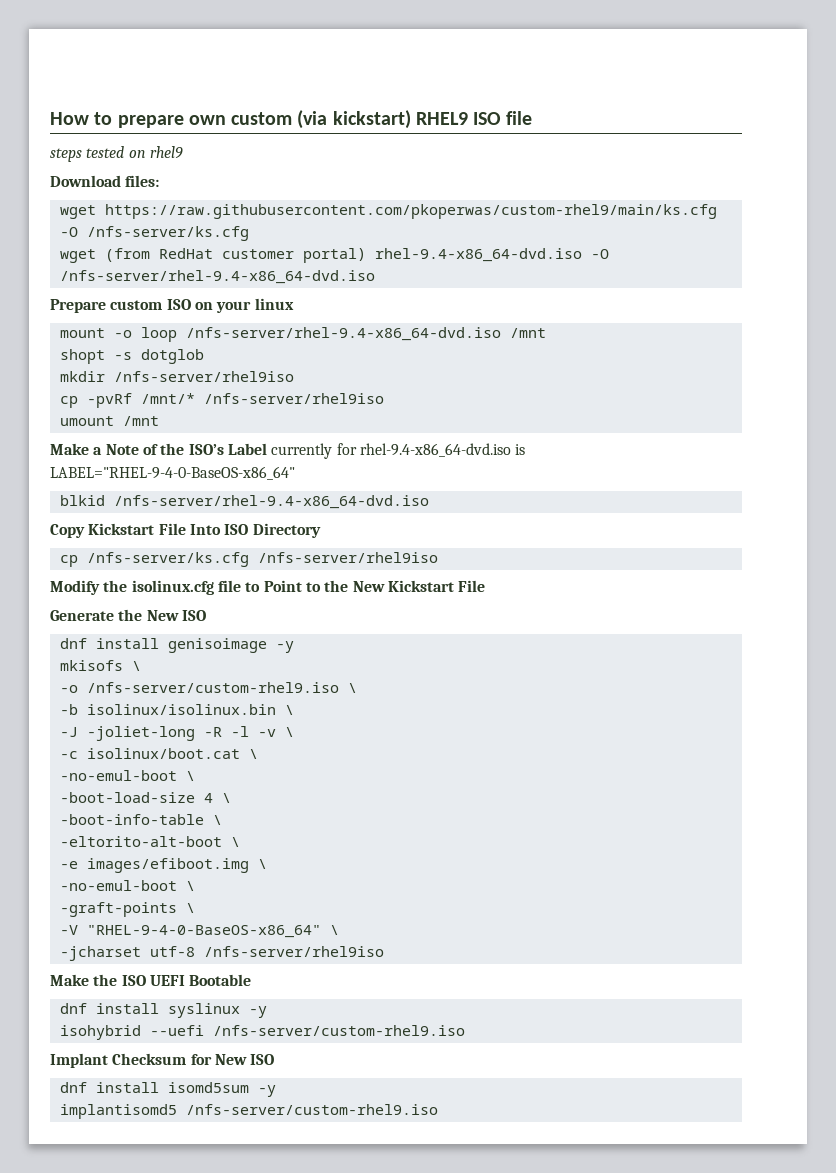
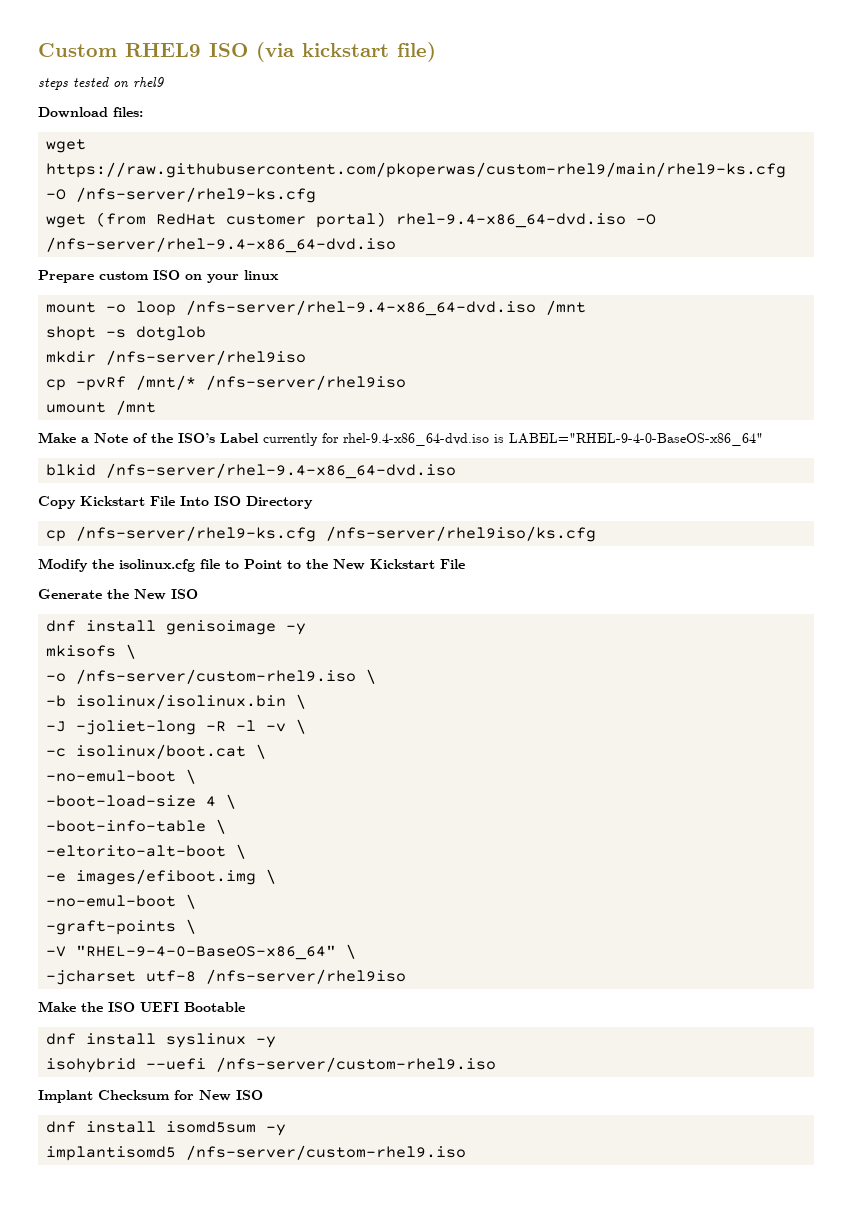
[50,110,533,129] How to prepare own custom (via kickstart) RHEL9 ISO file -> [38,42,436,62] Custom RHEL9 ISO (via kickstart file)
[104,204,717,219] [59,226,249,241] https://raw.githubusercontent.com/pkoperwas/custom-rhel9/main/ks.cfg -O /nfs-server/ks.cfg -> [46,162,787,178] [46,187,317,203] https://raw.githubusercontent.com/pkoperwas/custom-rhel9/main/rhel9-ks.cfg -O /nfs-server/rhel9-ks.cfg
[86,552,438,567] /nfs-server/ks.cfg /nfs-server/rhel9iso -> [76,526,597,542] /nfs-server/rhel9-ks.cfg /nfs-server/rhel9iso/ks.cfg

